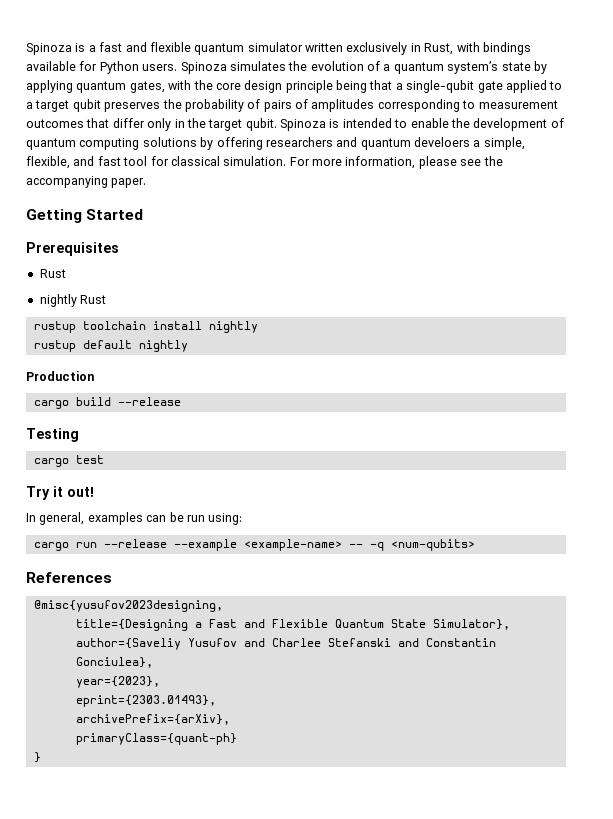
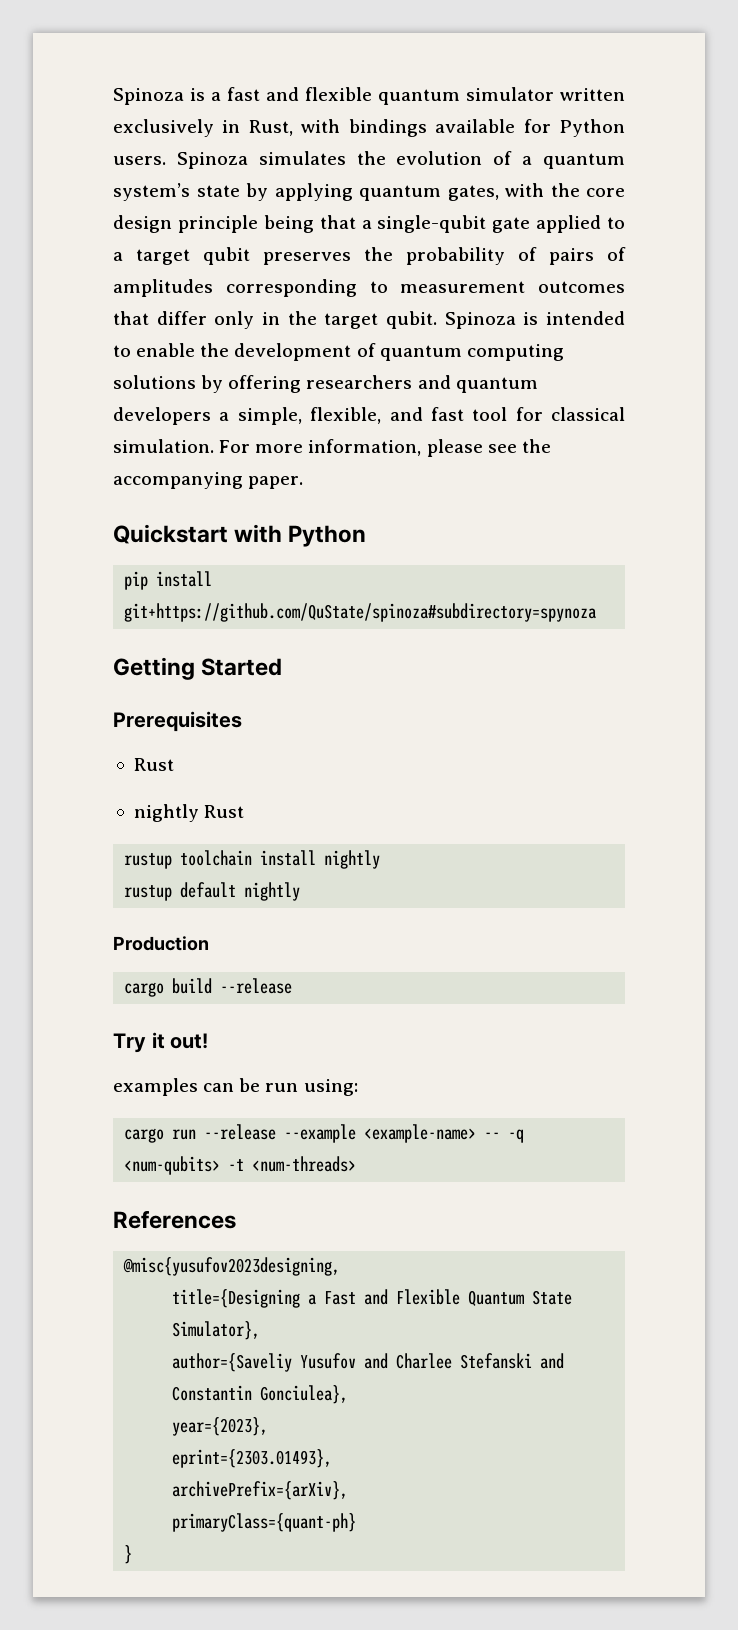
[414,137,470,147] develoers -> [113,407,211,425] developers
(147, 183) none -> [113,524,367,547] [124,571,213,590] [124,603,597,622] // Quickstart with Python // pip install git+https://github.com/QuState/spinoza#subdirectory=spynoza
[26,428,79,442] [33,455,104,467] // Testing // cargo test -> (293, 986) none
[26,512,85,525] In general, -> (209, 1041) none
(475, 545) none -> [228,1156,357,1172] -t <num-threads>

